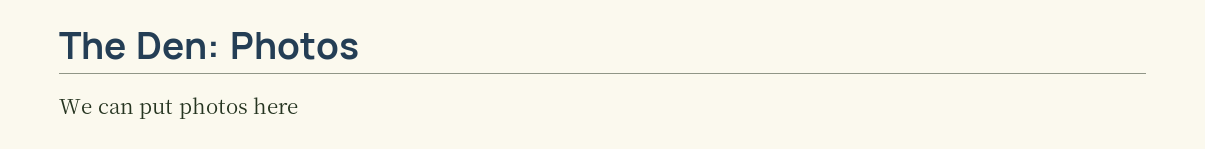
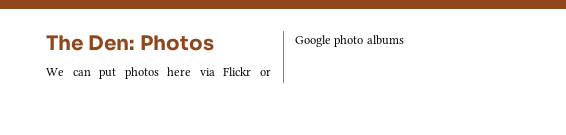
(299, 105) none -> [199,67,271,76] [295,35,404,47] via Flickr or Google photo albums

